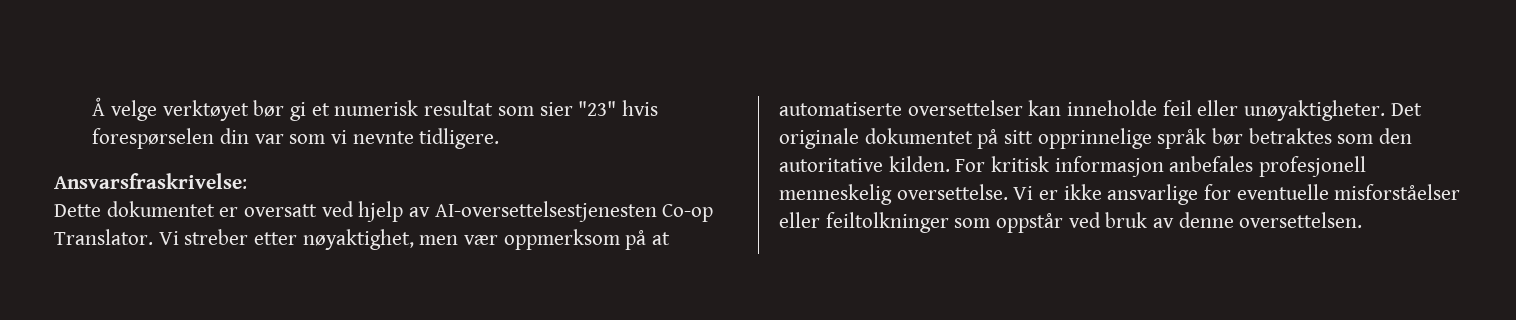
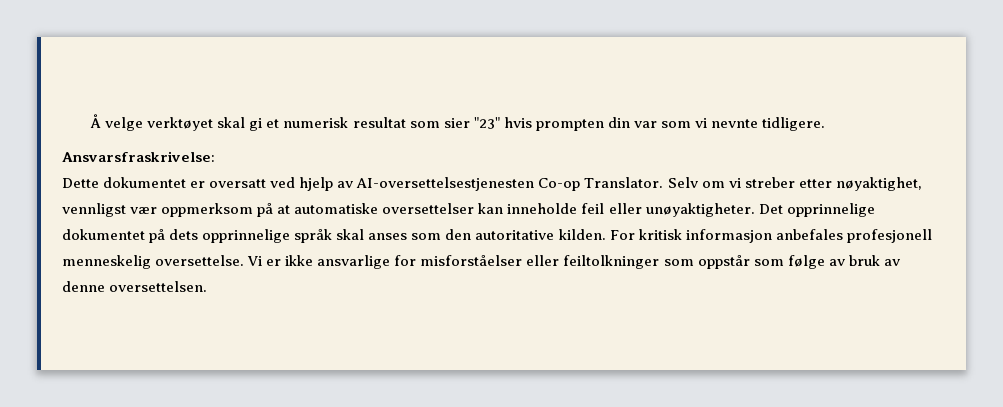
[253,100,285,117] bør -> [217,117,246,128] skal
[92,128,215,149] forespørselen -> [535,119,604,131] prompten
[158,231,179,245] Vi -> [667,177,741,188] Selv om vi
[419,235,459,245] men -> [62,203,126,217] vennligst
[779,102,902,116] automatiserte -> [294,203,379,214] automatiske
[779,128,859,149] originale -> [786,203,875,217] opprinnelige
[1004,130,1034,144] sitt -> [169,229,199,240] dets
[1212,128,1332,145] bør betraktes -> [336,229,408,240] skal anses
[1236,184,1329,200] eventuelle -> (417, 260) none
[1068,212,1101,228] ved -> [753,255,846,269] som følge av

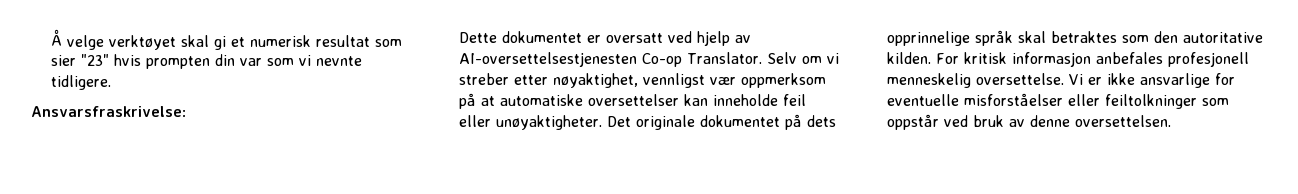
[786,203,875,217] opprinnelige -> [636,115,695,130] originale
[368,233,408,240] anses -> [1051,31,1117,43] betraktes
(417, 260) none -> [887,94,959,106] eventuelle
[753,255,846,269] som følge av -> [944,115,968,127] ved

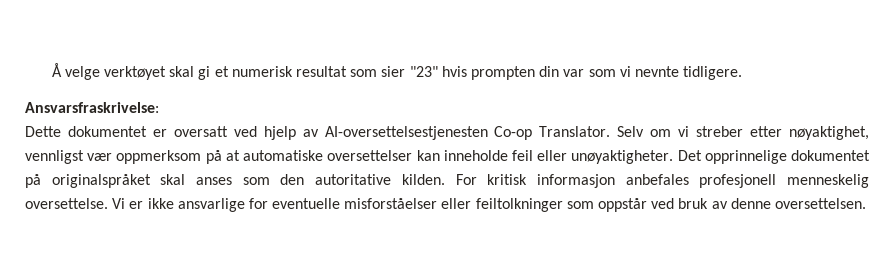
[636,115,695,130] originale -> [704,150,787,164] opprinnelige
[807,115,836,127] [887,30,1117,46] dets opprinnelige språk skal betraktes -> [51,174,233,188] originalspråket skal anses

